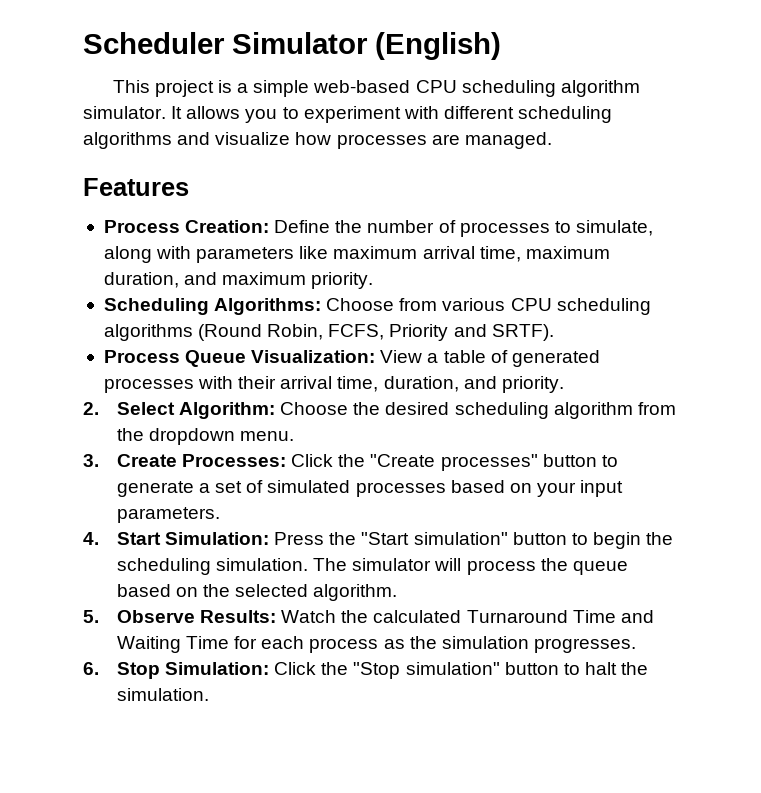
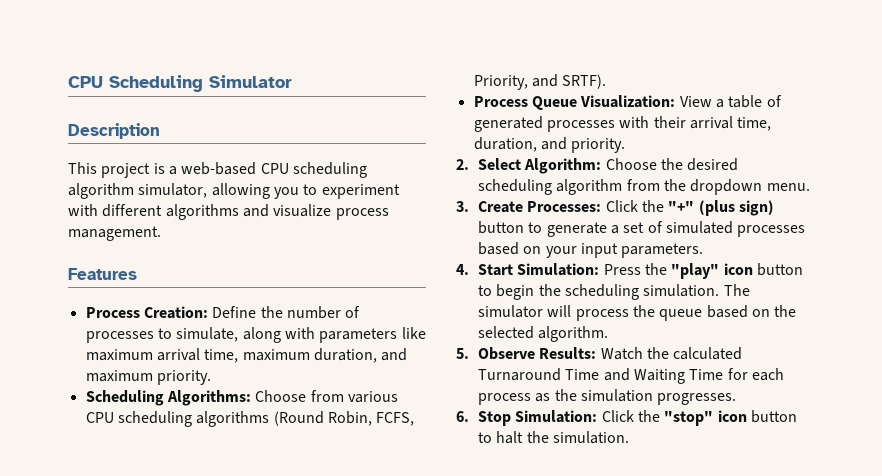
[83,32,225,54] Scheduler -> [68,75,203,92] CPU Scheduling
[375,32,501,60] (English) -> [68,123,160,139] // Description
[253,80,310,97] simple -> (177, 170) none
[83,106,241,119] simulator. It allows -> [138,183,270,199] simulator, allowing
[518,106,613,123] scheduling -> (163, 210) none
[295,132,552,149] how processes are managed. -> [335,208,389,220] [68,226,161,241] process management.
[389,324,449,341] Priority -> [473,75,528,90] Priority,
[370,454,538,471] "Create processes" -> [668,200,774,216] "+" (plus sign)
[361,532,508,545] "Start simulation" -> [671,263,753,279] "play" icon
[353,662,500,679] "Stop simulation" -> [664,410,747,426] "stop" icon

